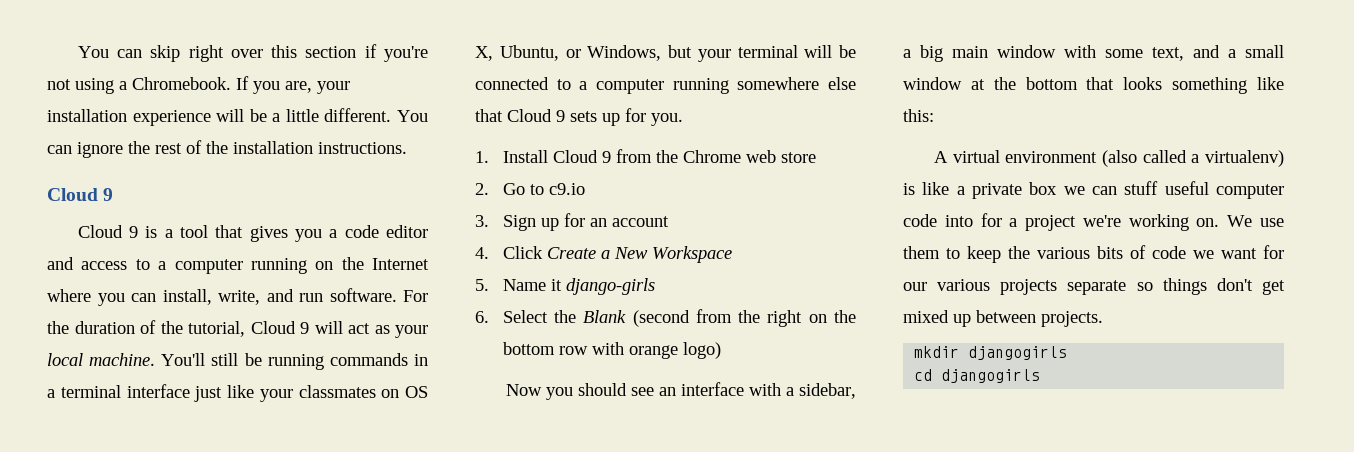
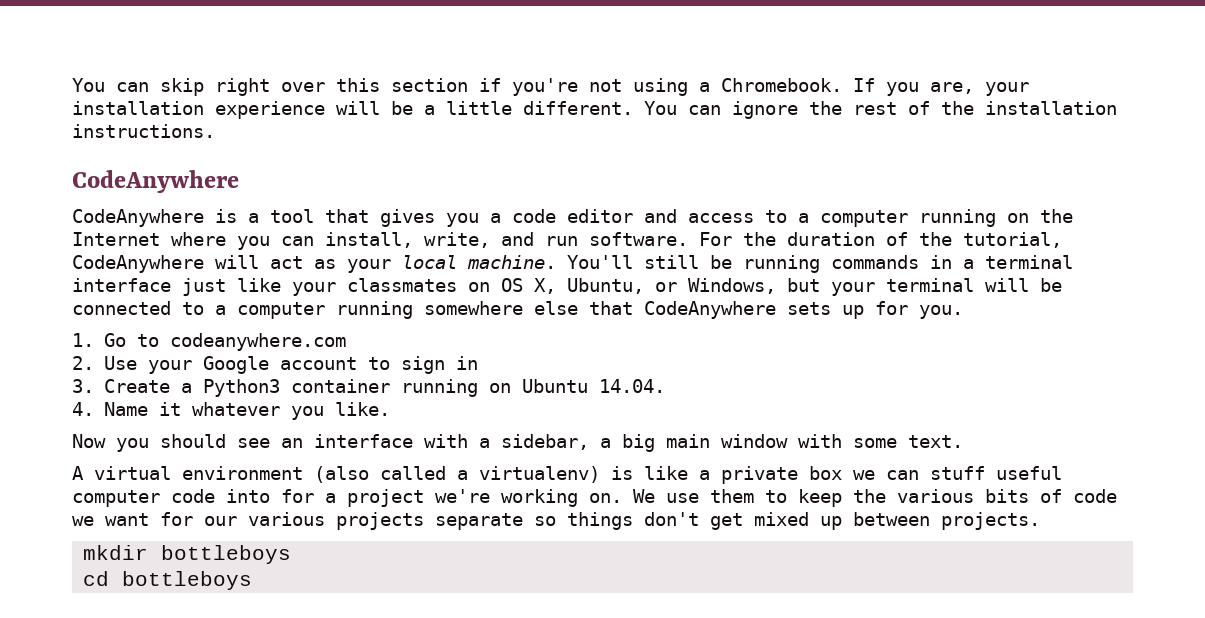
[47,188,114,201] [77,225,139,238] Cloud 9 // Cloud 9 -> [72,170,239,193] [72,209,204,227] CodeAnywhere // CodeAnywhere
[250,321,309,334] Cloud 9 -> [72,255,204,273] CodeAnywhere
[507,109,565,122] Cloud 9 -> [644,301,776,319] CodeAnywhere
[502,149,816,163] [475,183,585,195] [475,213,669,231] [475,246,732,263] [475,278,655,295] [475,309,856,327] [502,342,721,359] Install Cloud 9 from the Chrome web store // 2. Go to c9.io // 3. Sign up for an account // 4. Click Create a New Workspace // 5. Name it django-girls // 6. Select the Blank (second from the right on the bottom row with orange logo) -> [103,333,346,351] [72,356,478,374] [72,379,665,397] [72,402,390,420] Go to codeanywhere.com // 2. Use your Google account to sign in // 3. Create a Python3 container running on Ubuntu 14.04. // 4. Name it whatever you like.
[1152,45,1284,61] [903,77,1284,94] [903,109,934,122] text, and a small window at the bottom that looks something like this: -> [908,435,963,448] text.
[968,346,1068,360] djangogirls -> [161,545,292,564] bottleboys
[941,369,1041,383] djangogirls -> [122,571,253,590] bottleboys

